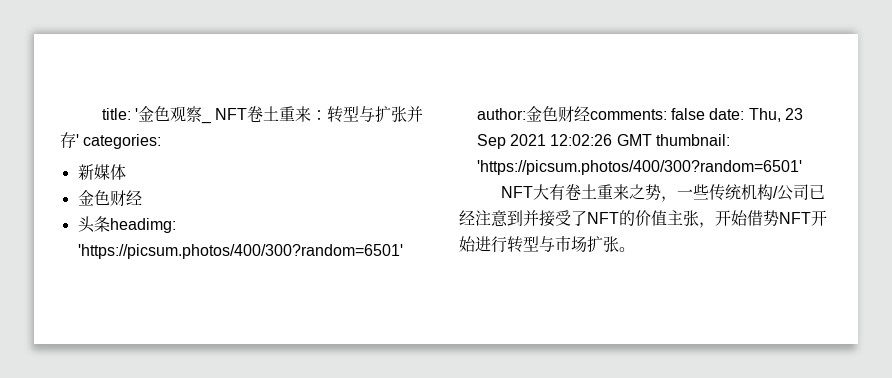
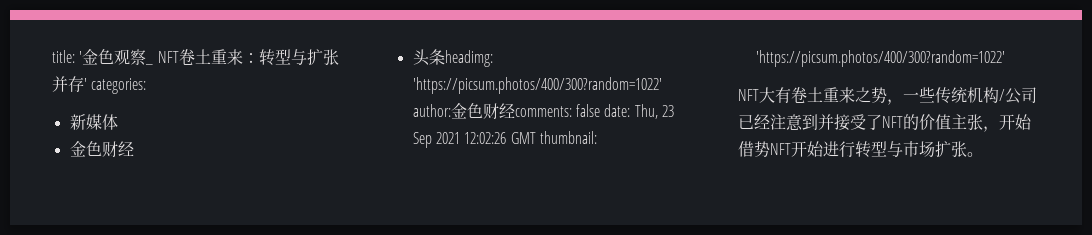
[77,244,403,259] 'https://picsum.photos/400/300?random=6501' -> [412,77,662,94] 'https://picsum.photos/400/300?random=1022'
[476,160,802,175] 'https://picsum.photos/400/300?random=6501' -> [755,50,1005,67] 'https://picsum.photos/400/300?random=1022'

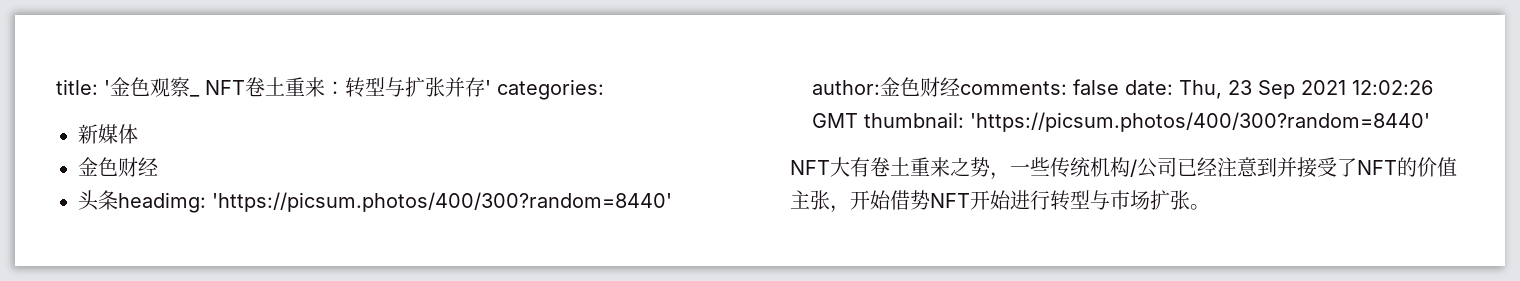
[412,77,662,94] 'https://picsum.photos/400/300?random=1022' -> [212,192,672,212] 'https://picsum.photos/400/300?random=8440'
[755,50,1005,67] 'https://picsum.photos/400/300?random=1022' -> [970,112,1430,132] 'https://picsum.photos/400/300?random=8440'

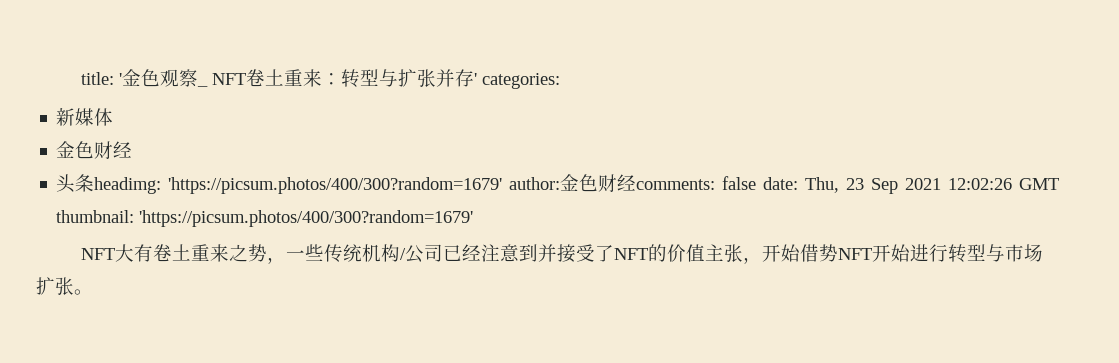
[212,192,672,212] 'https://picsum.photos/400/300?random=8440' -> [168,177,503,194] 'https://picsum.photos/400/300?random=1679'
[970,112,1430,132] 'https://picsum.photos/400/300?random=8440' -> [139,210,474,227] 'https://picsum.photos/400/300?random=1679'

